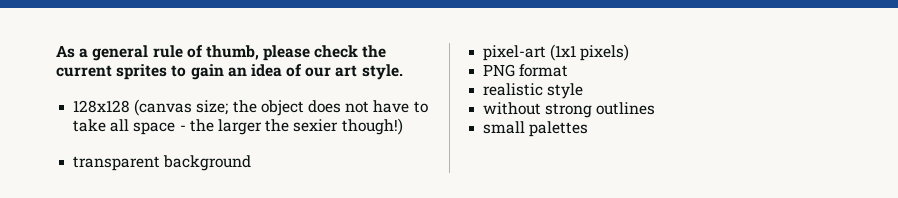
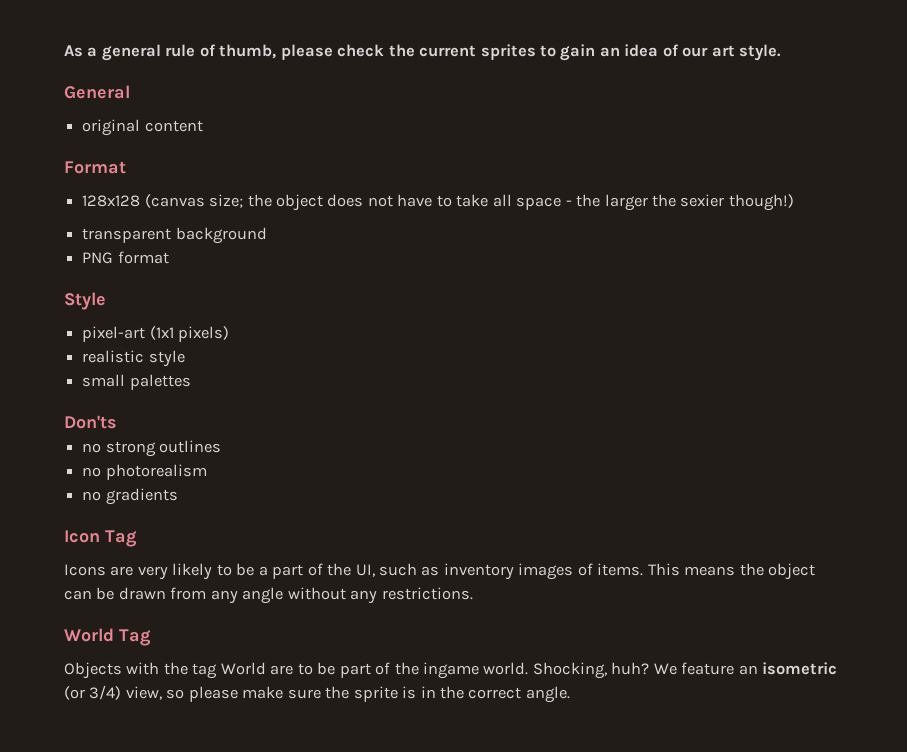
(403, 72) none -> [64,85,130,99] [82,119,203,136] [64,161,126,174] // General // original content // Format
(252, 163) none -> [82,251,169,264] [64,292,106,310] // PNG format // Style
[483,64,569,77] // PNG format -> (230, 334) none
[483,102,656,118] [483,121,589,137] without strong outlines // small palettes -> [82,374,191,390] [64,415,117,429] [82,440,222,457] [82,464,207,480] [82,488,178,505] [64,530,137,547] [64,563,816,580] [64,587,473,604] [64,628,151,646] [64,662,838,679] [64,685,570,703] small palettes // Don'ts // no strong outlines // no photorealism // no gradients // Icon Tag // Icons are very likely to be a part of the UI, such as inventory images of items. This means the object can be drawn from any angle without any restrictions. // World Tag // Objects with the tag World are to be part of the ingame world. Shocking, huh? We feature an isometric (or 3/4) view, so please make sure the sprite is in the correct angle.

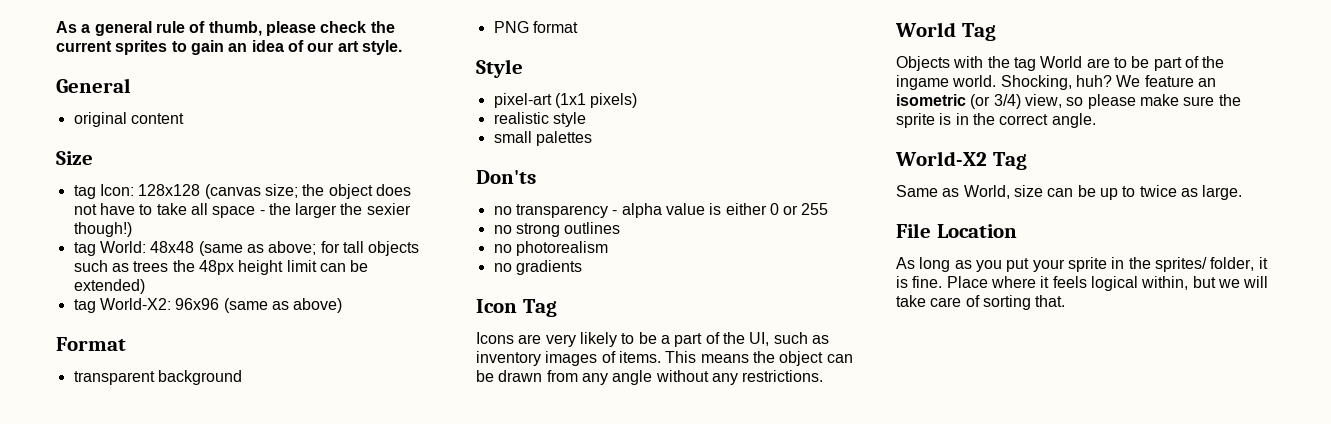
[64,161,126,174] Format // -> [56,151,93,165] [73,184,134,199] Size // tag Icon:
(794, 202) none -> [73,241,420,256] [73,260,369,275] [73,279,145,294] [73,298,343,313] [56,337,126,351] // tag World: 48x48 (same as above; for tall objects such as trees the 48px height limit can be extended) // tag World-X2: 96x96 (same as above) // Format
(117, 422) none -> [493,203,829,218] // no transparency - alpha value is either 0 or 255
(570, 694) none -> [895,151,1027,170] [896,185,1243,200] [896,223,1017,238] [896,257,1268,272] [896,276,1269,291] [896,295,1066,310] // World-X2 Tag // Same as World, size can be up to twice as large. // File Location // As long as you put your sprite in the sprites/ folder, it is fine. Place where it feels logical within, but we will take care of sorting that.

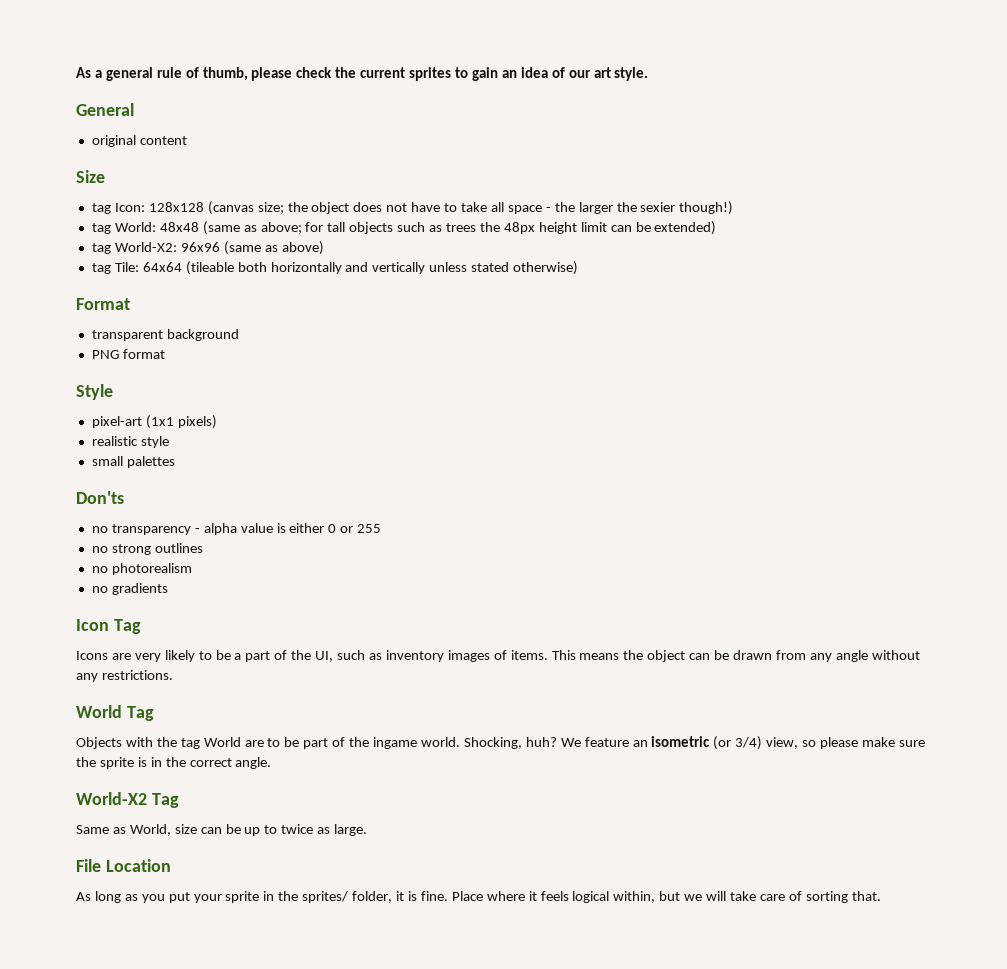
(343, 305) none -> [91,261,579,275] // tag Tile: 64x64 (tileable both horizontally and vertically unless stated otherwise)

